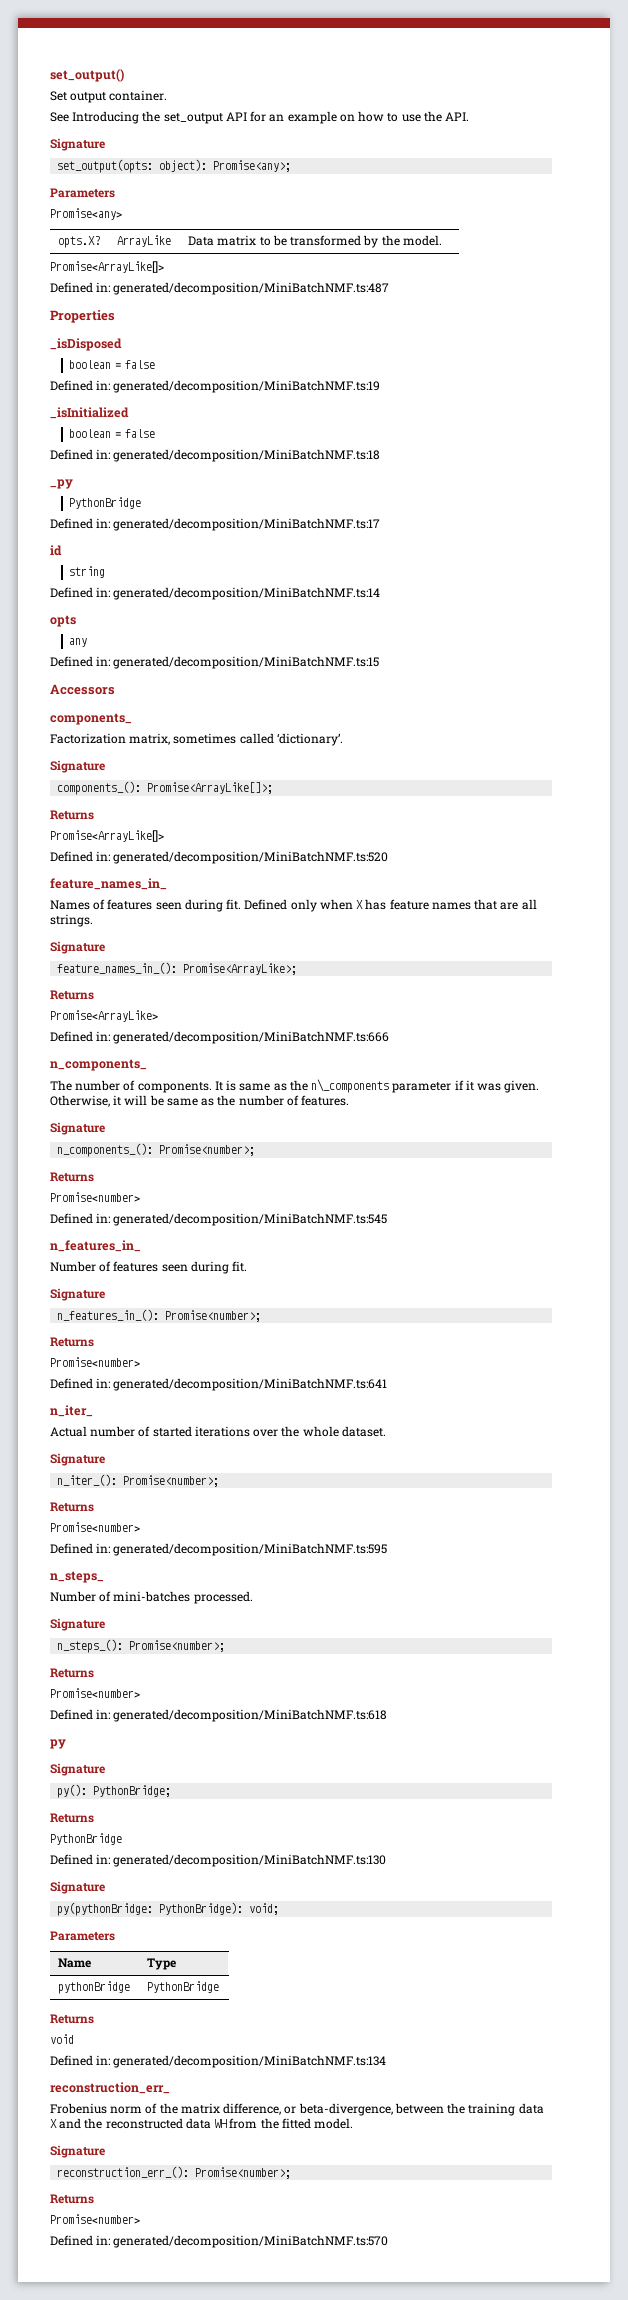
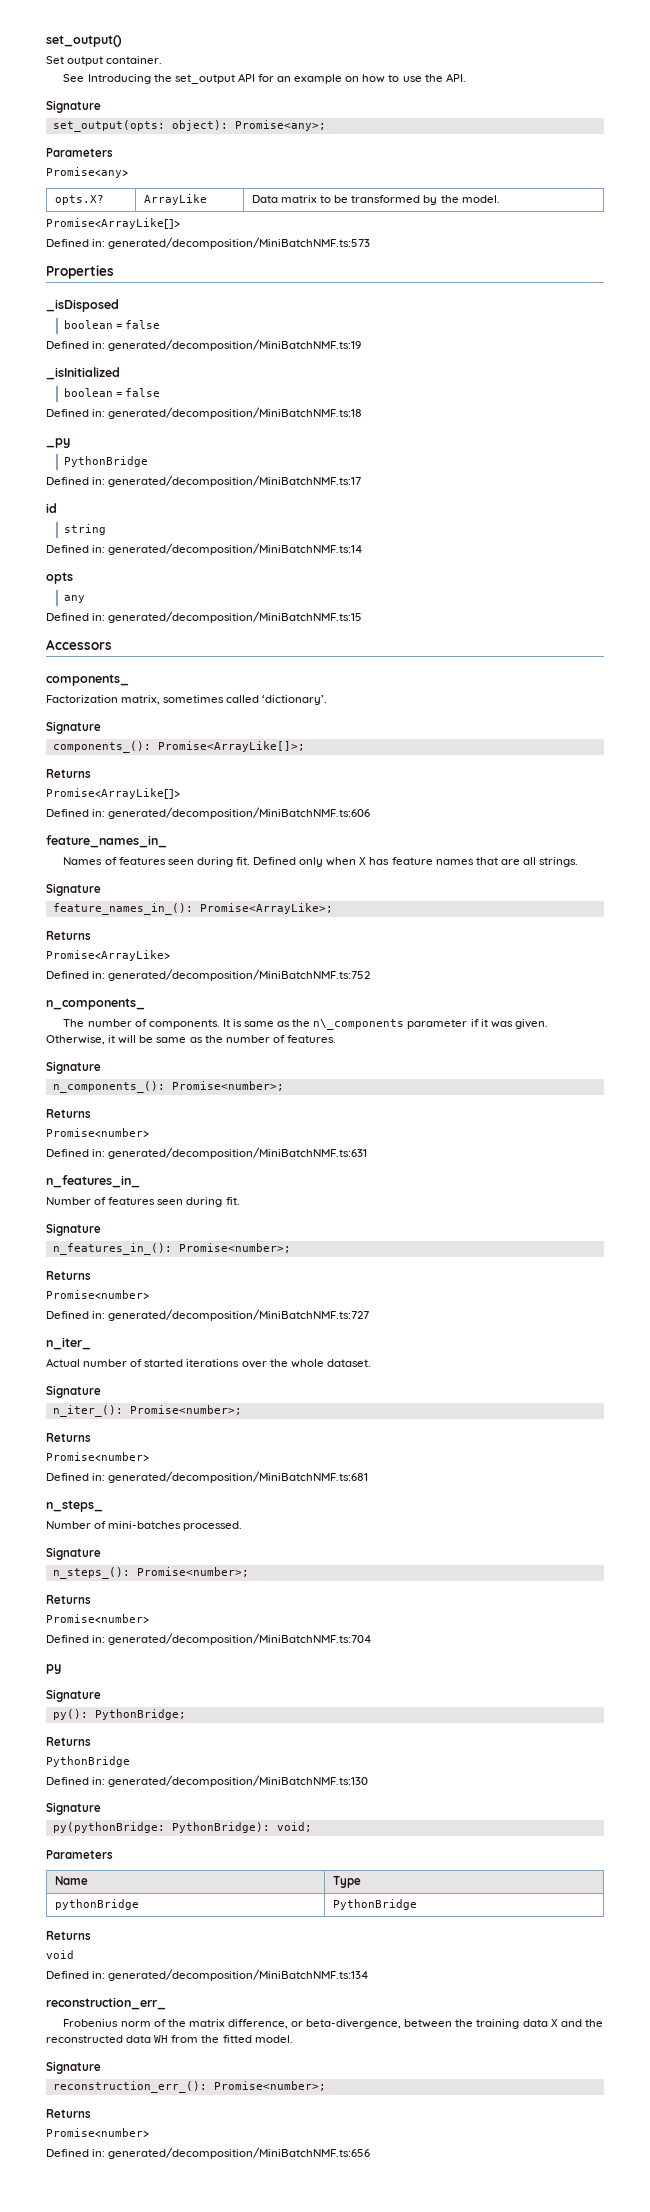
[113,282,390,295] generated/decomposition/MiniBatchNMF.ts:487 -> [108,237,371,249] generated/decomposition/MiniBatchNMF.ts:573
[113,851,389,864] generated/decomposition/MiniBatchNMF.ts:520 -> [108,807,371,819] generated/decomposition/MiniBatchNMF.ts:606
[113,1031,390,1044] generated/decomposition/MiniBatchNMF.ts:666 -> [108,969,371,981] generated/decomposition/MiniBatchNMF.ts:752
[113,1213,388,1226] generated/decomposition/MiniBatchNMF.ts:545 -> [108,1147,368,1159] generated/decomposition/MiniBatchNMF.ts:631
[113,1378,388,1391] generated/decomposition/MiniBatchNMF.ts:641 -> [108,1309,370,1321] generated/decomposition/MiniBatchNMF.ts:727
[113,1543,388,1556] generated/decomposition/MiniBatchNMF.ts:595 -> [108,1471,369,1483] generated/decomposition/MiniBatchNMF.ts:681
[113,1709,388,1722] generated/decomposition/MiniBatchNMF.ts:618 -> [108,1633,372,1645] generated/decomposition/MiniBatchNMF.ts:704
[113,2235,389,2248] generated/decomposition/MiniBatchNMF.ts:570 -> [108,2147,371,2159] generated/decomposition/MiniBatchNMF.ts:656

